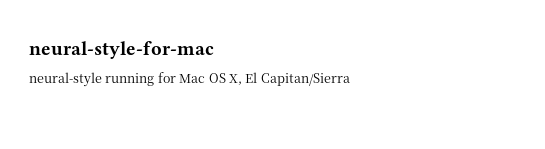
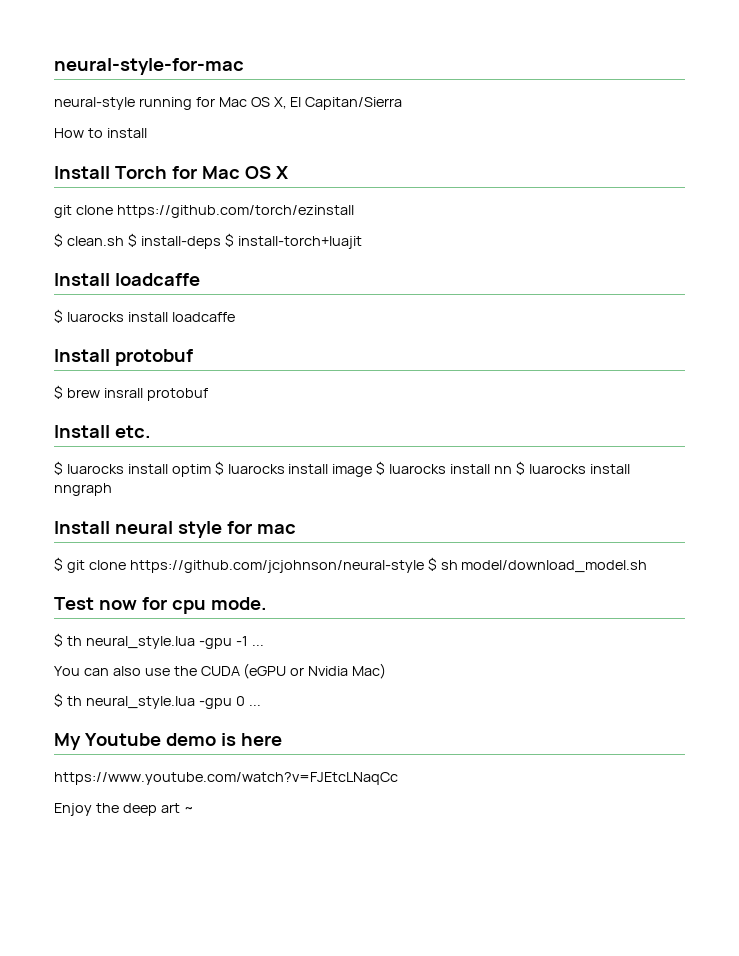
(350, 79) none -> [54,128,147,138] [54,166,288,179] [54,205,354,218] [54,233,362,249] [54,273,200,286] [54,309,235,323] [54,349,193,366] [54,385,208,401] [54,425,151,438] [54,461,630,477] [54,483,112,496] [54,521,296,538] [54,557,648,573] [54,597,267,614] [54,633,264,649] [54,663,387,679] [54,693,261,709] [54,733,282,750] [54,772,398,785] [54,803,194,816] // How to install // Install Torch for Mac OS X // git clone https://github.com/torch/ezinstall // $ clean.sh $ install-deps $ install-torch+luajit // Install loadcaffe // $ luarocks install loadcaffe // Install protobuf // $ brew insrall protobuf // Install etc. // $ luarocks install optim $ luarocks install image $ luarocks install nn $ luarocks install nngraph // Install neural style for mac // $ git clone https://github.com/jcjohnson/neural-style $ sh model/download_model.sh // Test now for cpu mode. // $ th neural_style.lua -gpu -1 ... // You can also use the CUDA (eGPU or Nvidia Mac) // $ th neural_style.lua -gpu 0 ... // My Youtube demo is here // https://www.youtube.com/watch?v=FJEtcLNaqCc // Enjoy the deep art ~

